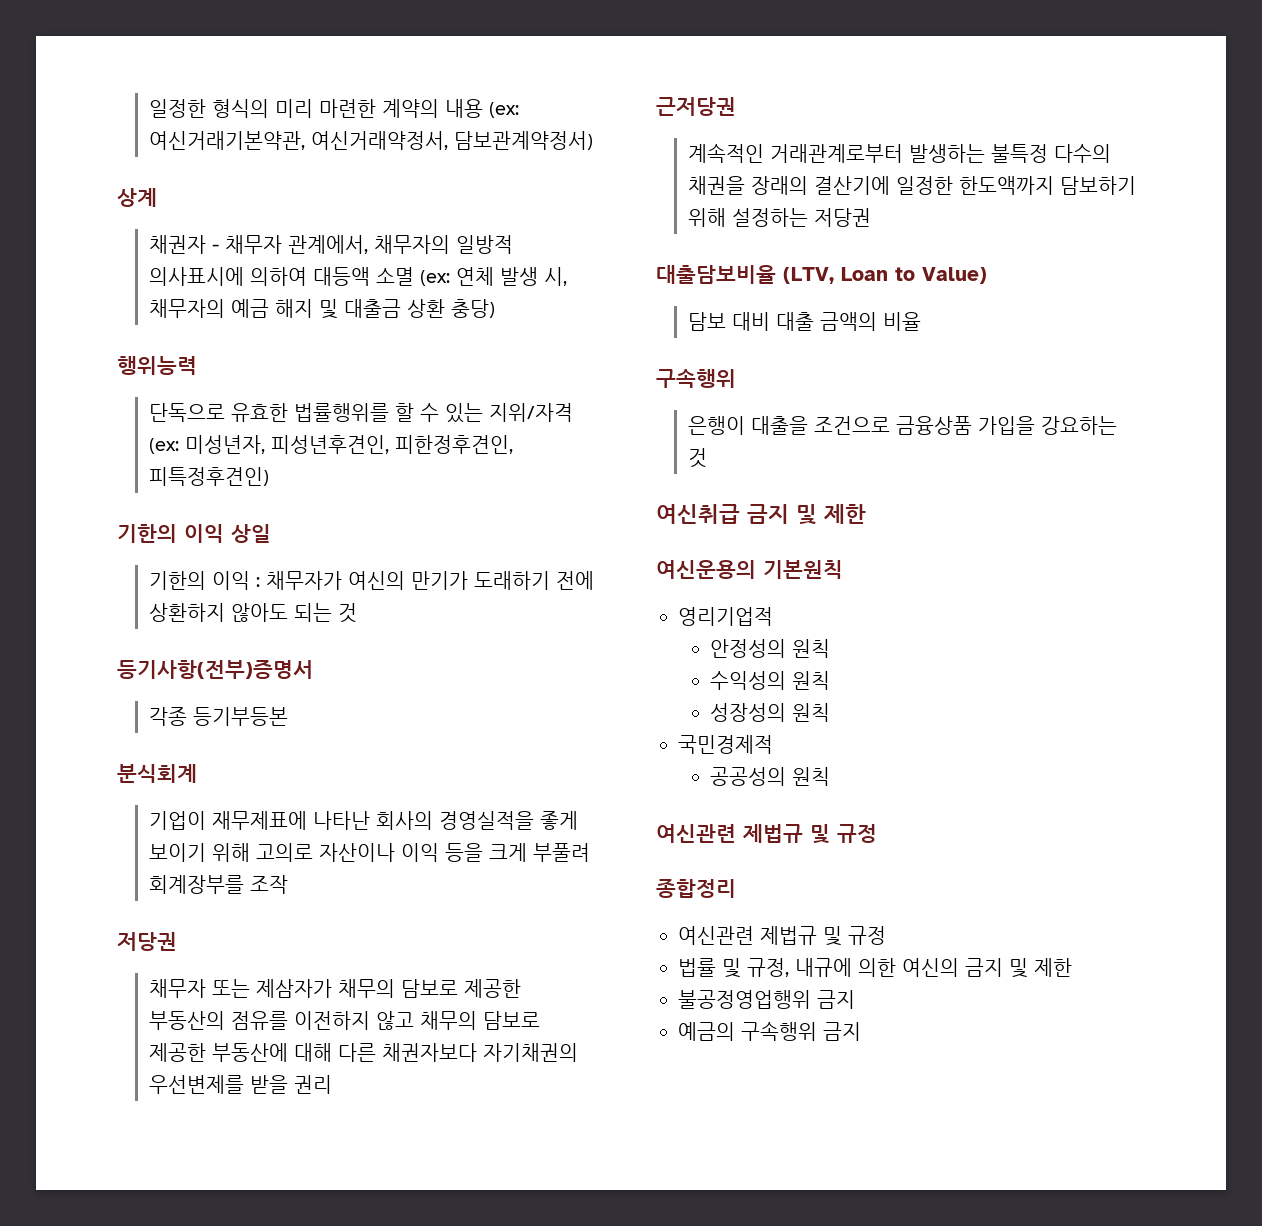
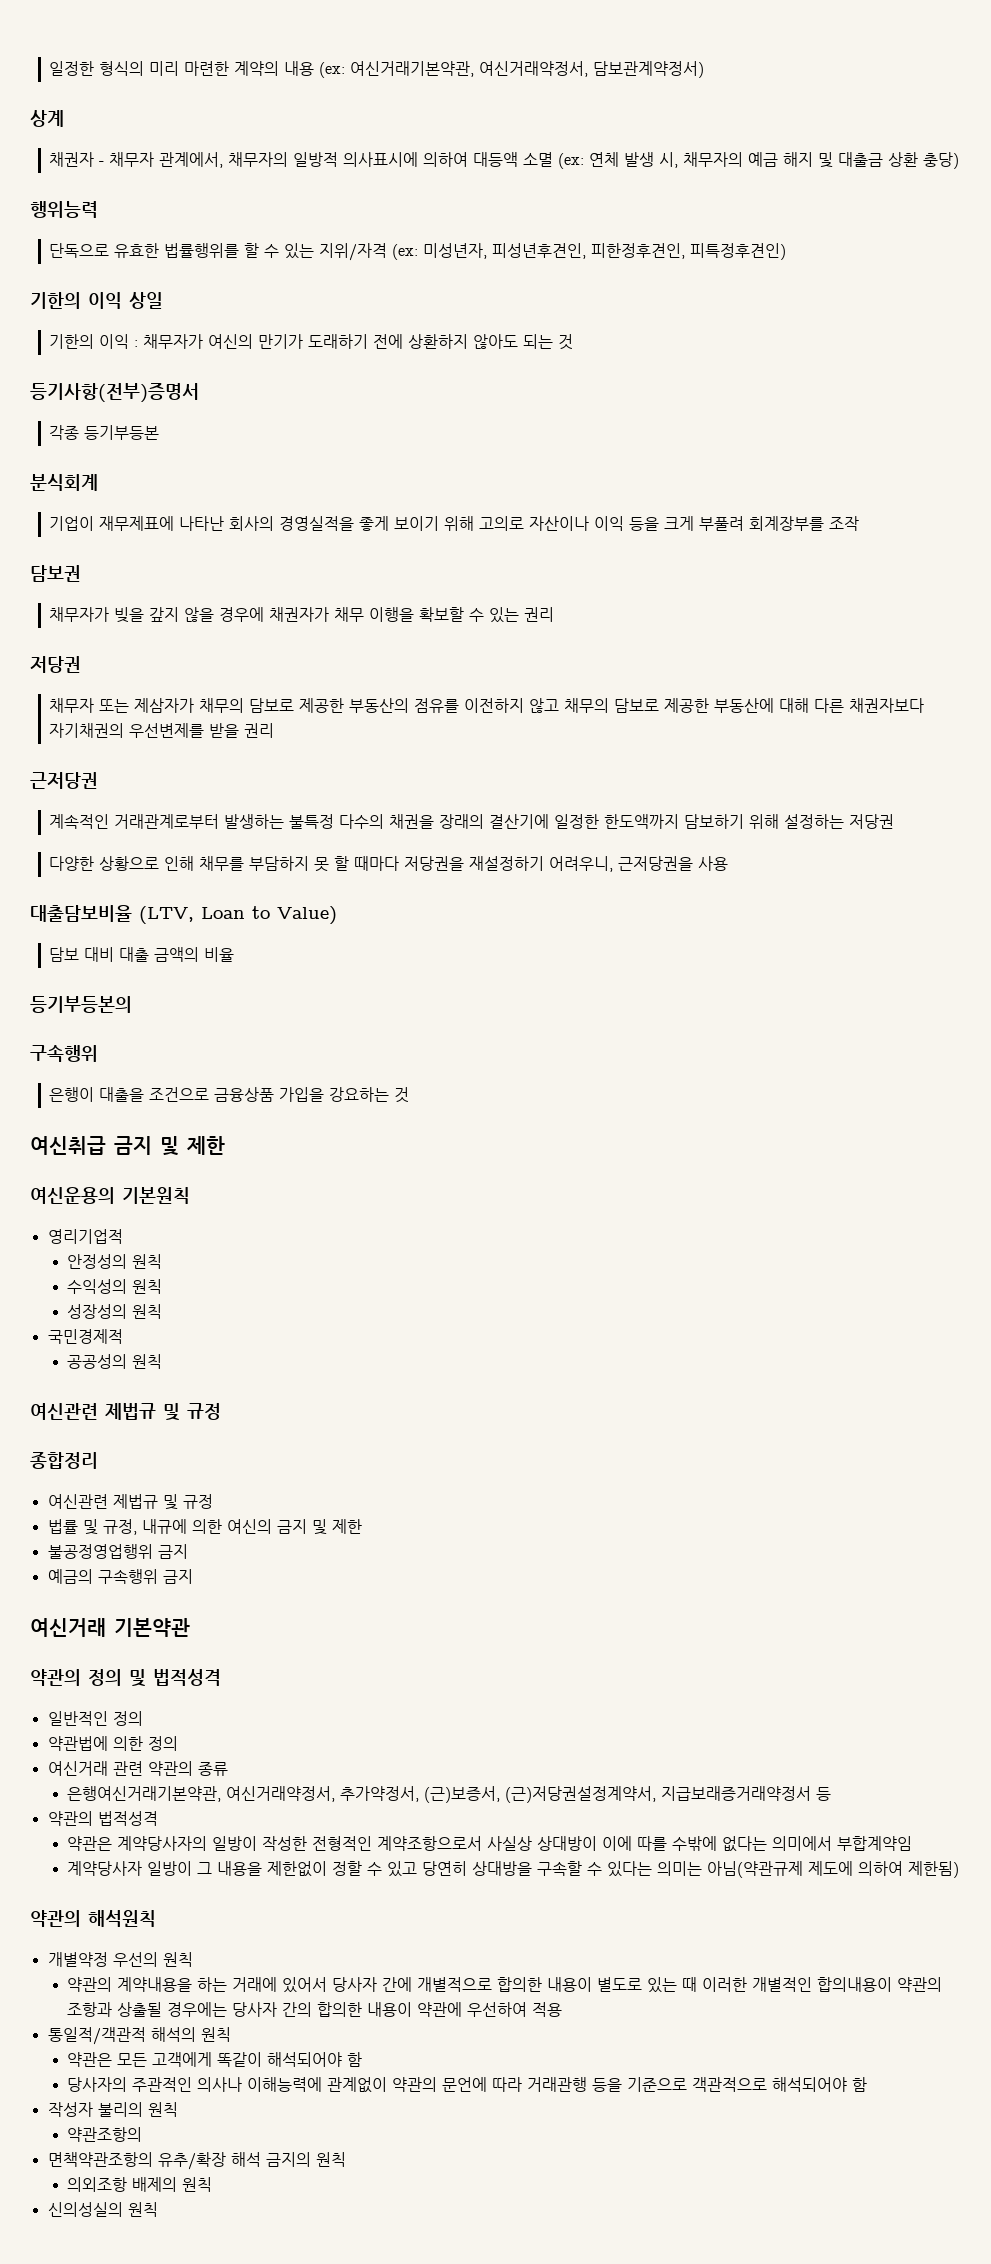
(289, 884) none -> [30,565,81,582] [49,607,555,623] // 담보권 // 채무자가 빚을 갚지 않을 경우에 채권자가 채무 이행을 확보할 수 있는 권리
(872, 217) none -> [49,856,729,872] // 다양한 상황으로 인해 채무를 부담하지 못 할 때마다 저당권을 재설정하기 어려우니, 근저당권을 사용
(922, 321) none -> [30,996,132,1013] // 등기부등본의
(861, 1031) none -> [30,1618,190,1637] [30,1669,221,1687] [47,1711,143,1726] [47,1736,178,1751] [47,1761,228,1776] [66,1786,831,1803] [47,1811,158,1826] [66,1836,912,1852] [66,1861,959,1878] [30,1910,156,1927] [47,1952,193,1967] [66,1977,942,1993] [66,2002,562,2017] [47,2027,231,2045] [66,2052,362,2067] [66,2077,867,2093] [47,2102,178,2117] [66,2127,142,2142] [47,2152,346,2170] [66,2177,212,2192] [47,2202,158,2217] // 여신거래 기본약관 // 약관의 정의 및 법적성격 // 일반적인 정의 // 약관법에 의한 정의 // 여신거래 관련 약관의 종류 // 은행여신거래기본약관, 여신거래약정서, 추가약정서, (근)보증서, (근)저당권설정계약서, 지급보래증거래약정서 등 // 약관의 법적성격 // 약관은 계약당사자의 일방이 작성한 전형적인 계약조항으로서 사실상 상대방이 이에 따를 수밖에 없다는 의미에서 부합계약임 // 계약당사자 일방이 그 내용을 제한없이 정할 수 있고 당연히 상대방을 구속할 수 있다는 의미는 아님(약관규제 제도에 의하여 제한됨) // 약관의 해석원칙 // 개별약정 우선의 원칙 // 약관의 계약내용을 하는 거래에 있어서 당사자 간에 개별적으로 합의한 내용이 별도로 있는 때 이러한 개별적인 합의내용이 약관의 조항과 상출될 경우에는 당사자 간의 합의한 내용이 약관에 우선하여 적용 // 통일적/객관적 해석의 원칙 // 약관은 모든 고객에게 똑같이 해석되어야 함 // 당사자의 주관적인 의사나 이해능력에 관계없이 약관의 문언에 따라 거래관행 등을 기준으로 객관적으로 해석되어야 함 // 작성자 불리의 원칙 // 약관조항의 // 면책약관조항의 유추/확장 해석 금지의 원칙 // 의외조항 배제의 원칙 // 신의성실의 원칙

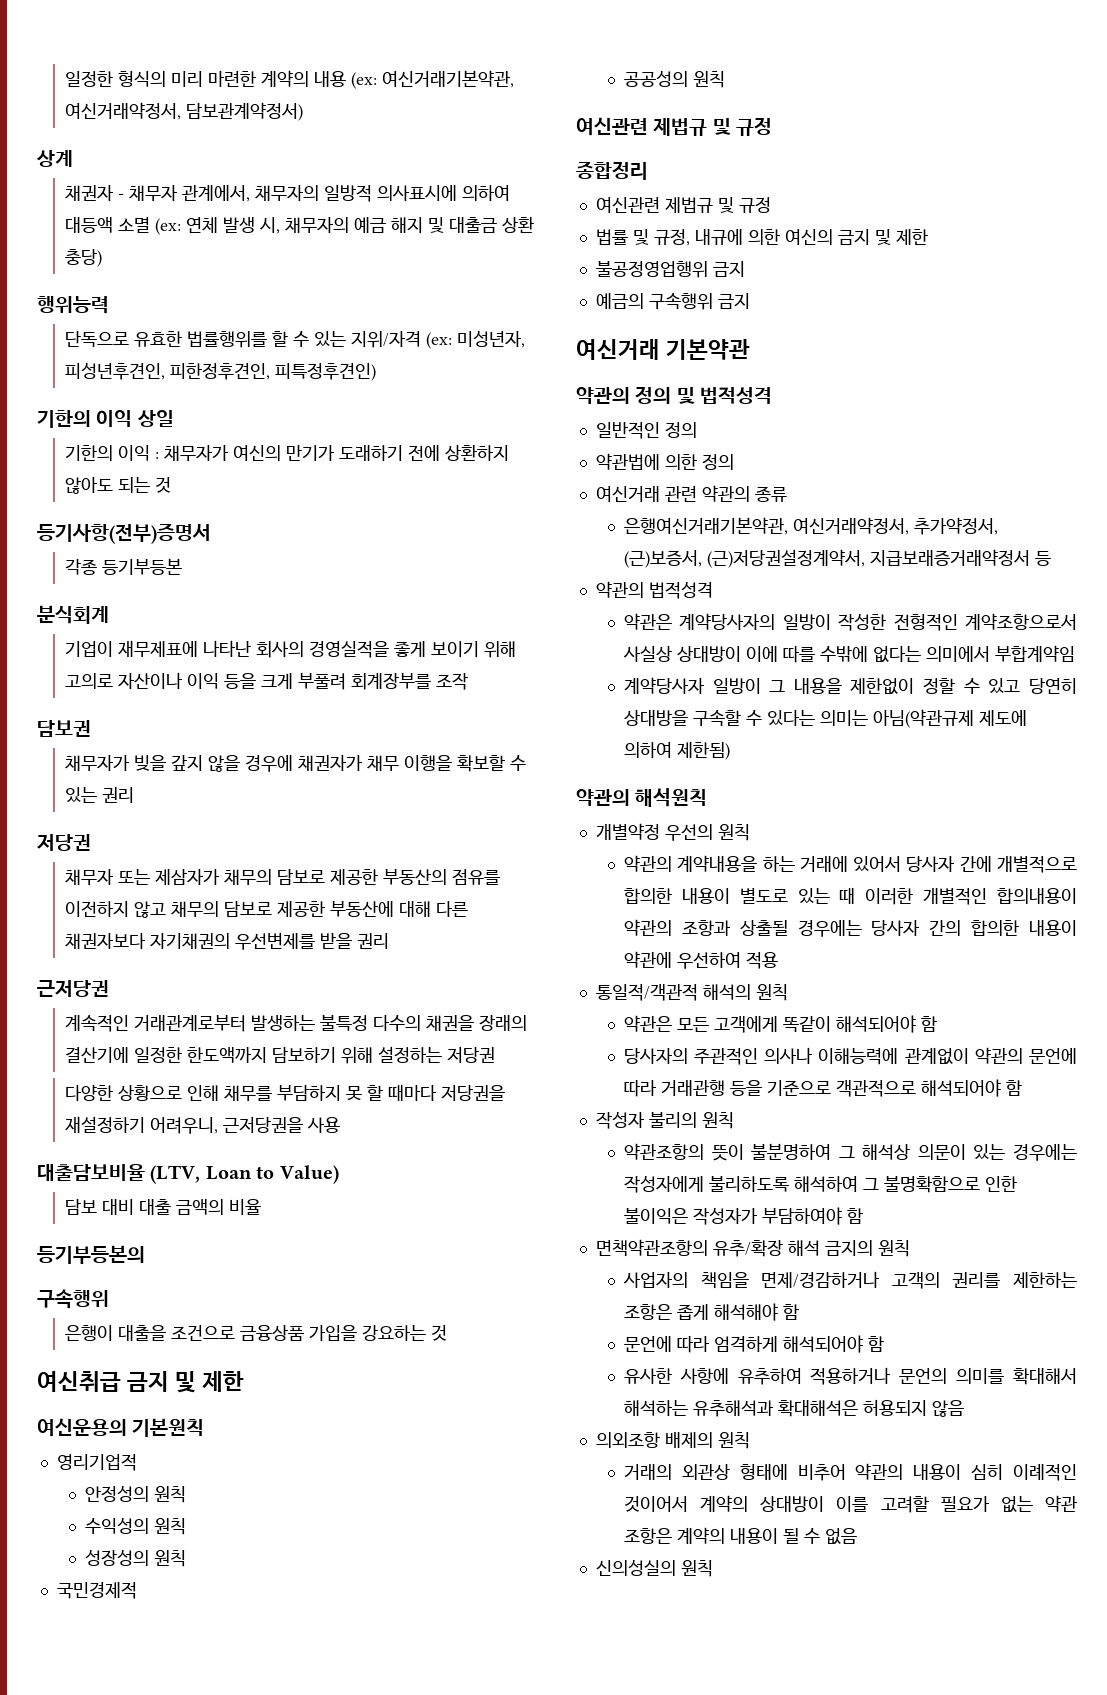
(142, 2134) none -> [711,1143,1077,1161] [623,1175,1017,1193] [623,1207,863,1225] 뜻이 불분명하여 그 해석상 의문이 있는 경우에는 작성자에게 불리하도록 해석하여 그 불명확함으로 인한 불이익은 작성자가 부담하여야 함
[66,2177,212,2192] 의외조항 배제의 원칙 -> [622,1271,1077,1289] [623,1303,799,1321] [623,1335,884,1353] [623,1367,1077,1385] [623,1399,964,1417] [595,1432,750,1449] [623,1463,1077,1481] [623,1495,1077,1513] [623,1527,857,1545] 사업자의 책임을 면제/경감하거나 고객의 권리를 제한하는 조항은 좁게 해석해야 함 // 문언에 따라 엄격하게 해석되어야 함 // 유사한 사항에 유추하여 적용하거나 문언의 의미를 확대해서 해석하는 유추해석과 확대해석은 허용되지 않음 // 의외조항 배제의 원칙 // 거래의 외관상 형태에 비추어 약관의 내용이 심히 이례적인 것이어서 계약의 상대방이 이를 고려할 필요가 없는 약관 조항은 계약의 내용이 될 수 없음

